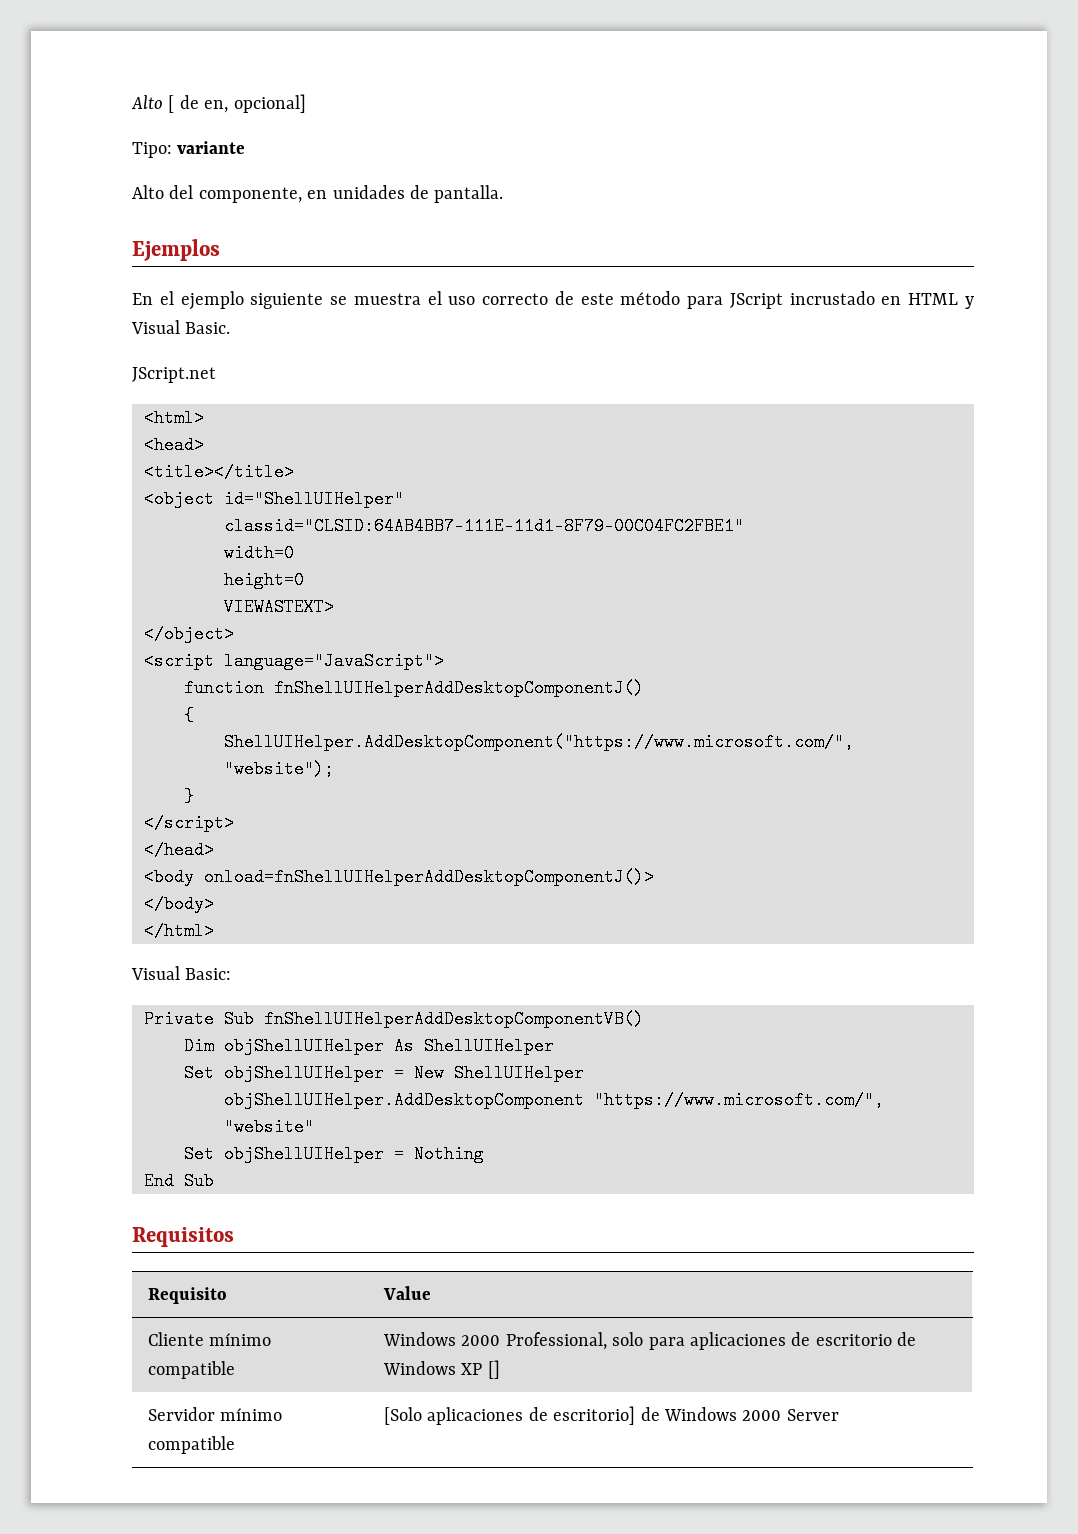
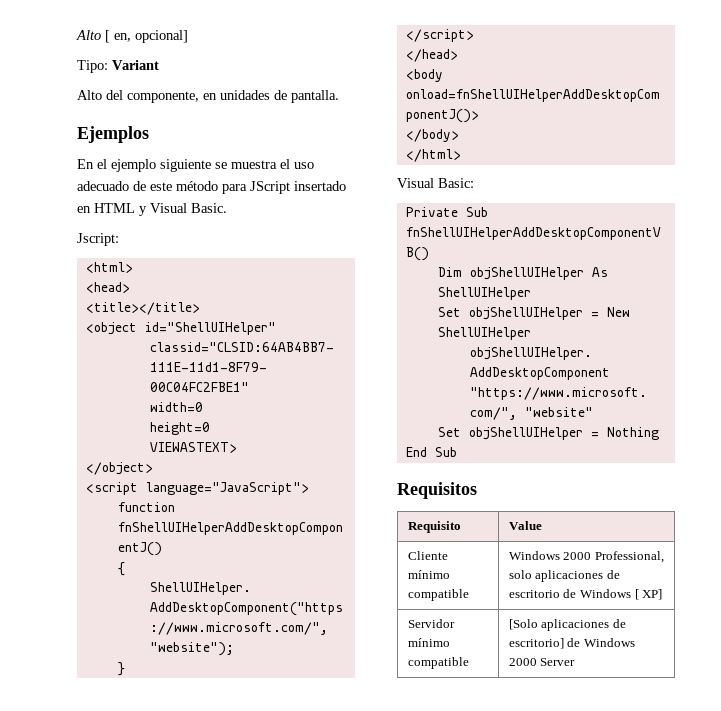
[179,95,199,109] de -> (110, 36) none
[177,141,246,154] variante -> [112,60,159,70] Variant
[482,293,549,305] correcto -> [77,181,129,191] adecuado
[789,291,875,305] incrustado -> [294,181,346,191] insertado
[132,367,216,383] JScript.net -> [77,233,119,246] Jscript:
[648,1337,685,1350] para -> (532, 574) none
[461,1360,500,1379] XP [] -> [634,589,663,600] [ XP]

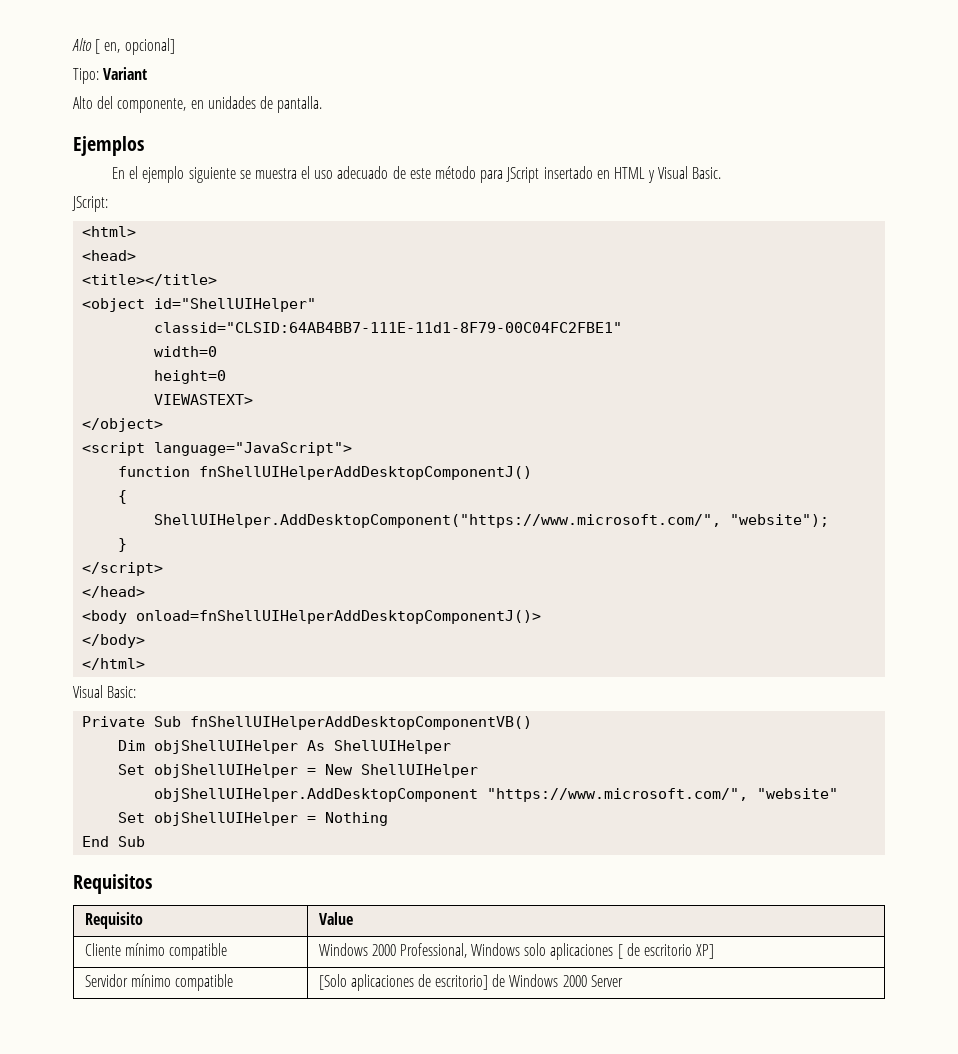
[77,233,119,246] Jscript: -> [72,196,108,212] JScript:
(664, 557) none -> [471,943,521,956] Windows
(604, 576) none -> [617,944,623,959] [
[563,589,639,600] de Windows [ -> (693, 950) none

